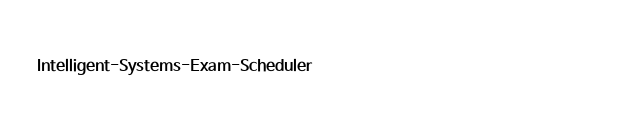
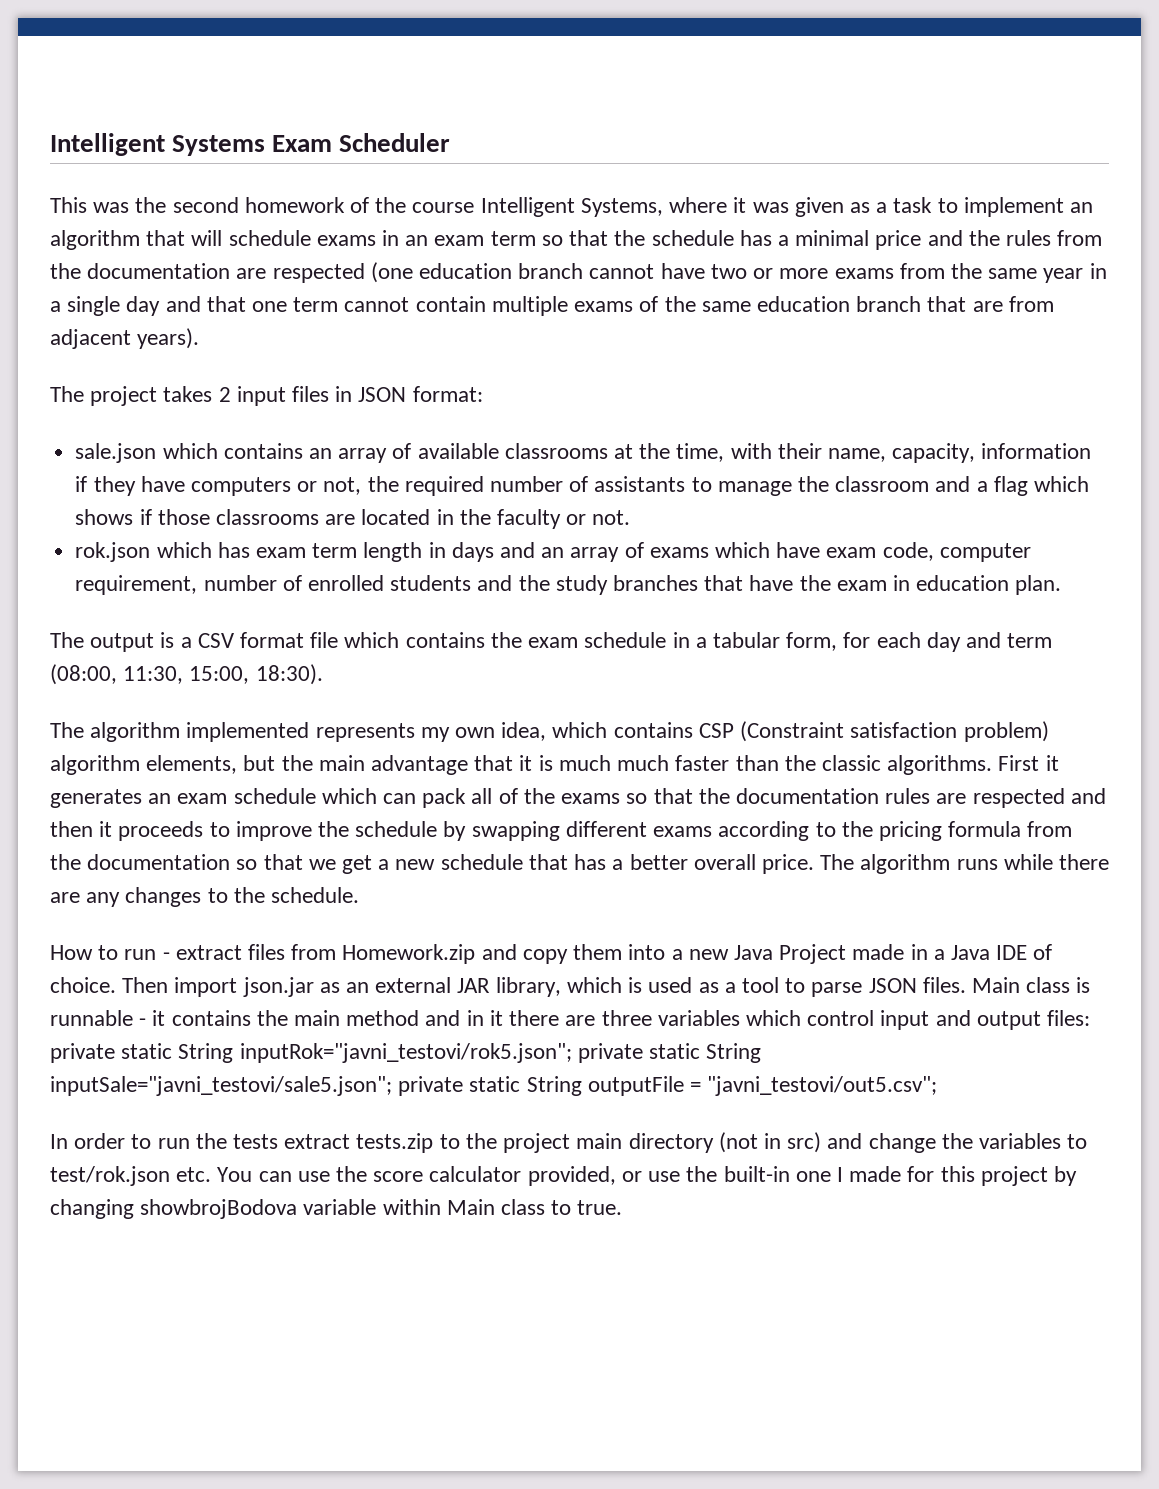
[37,58,313,76] Intelligent-Systems-Exam-Scheduler -> [50,133,451,156] [50,197,1093,217] [50,230,1103,250] [50,262,1107,283] [50,296,1054,316] [50,328,200,349] [50,386,483,406] [75,443,1092,463] [75,476,1090,496] [75,509,631,529] [75,542,1031,562] [75,575,1062,595] [50,632,1053,652] [50,664,323,685] [50,721,1049,742] [50,755,1059,775] [50,788,1106,808] [50,821,1073,841] [50,854,1109,874] [50,887,360,907] [50,944,1053,964] [50,977,1091,997] [50,1010,1090,1030] [50,1043,762,1063] [50,1076,938,1096] [50,1132,1088,1153] [50,1166,1077,1186] [50,1199,623,1219] Intelligent Systems Exam Scheduler // This was the second homework of the course Intelligent Systems, where it was given as a task to implement an algorithm that will schedule exams in an exam term so that the schedule has a minimal price and the rules from the documentation are respected (one education branch cannot have two or more exams from the same year in a single day and that one term cannot contain multiple exams of the same education branch that are from adjacent years). // The project takes 2 input files in JSON format: // sale.json which contains an array of available classrooms at the time, with their name, capacity, information if they have computers or not, the required number of assistants to manage the classroom and a flag which shows if those classrooms are located in the faculty or not. // rok.json which has exam term length in days and an array of exams which have exam code, computer requirement, number of enrolled students and the study branches that have the exam in education plan. // The output is a CSV format file which contains the exam schedule in a tabular form, for each day and term (08:00, 11:30, 15:00, 18:30). // The algorithm implemented represents my own idea, which contains CSP (Constraint satisfaction problem) algorithm elements, but the main advantage that it is much much faster than the classic algorithms. First it generates an exam schedule which can pack all of the exams so that the documentation rules are respected and then it proceeds to improve the schedule by swapping different exams according to the pricing formula from the documentation so that we get a new schedule that has a better overall price. The algorithm runs while there are any changes to the schedule. // How to run - extract files from Homework.zip and copy them into a new Java Project made in a Java IDE of choice. Then import json.jar as an external JAR library, which is used as a tool to parse JSON files. Main class is runnable - it contains the main method and in it there are three variables which control input and output files: private static String inputRok="javni_testovi/rok5.json"; private static String inputSale="javni_testovi/sale5.json"; private static String outputFile = "javni_testovi/out5.csv"; // In order to run the tests extract tests.zip to the project main directory (not in src) and change the variables to test/rok.json etc. You can use the score calculator provided, or use the built-in one I made for this project by changing showbrojBodova variable within Main class to true.

